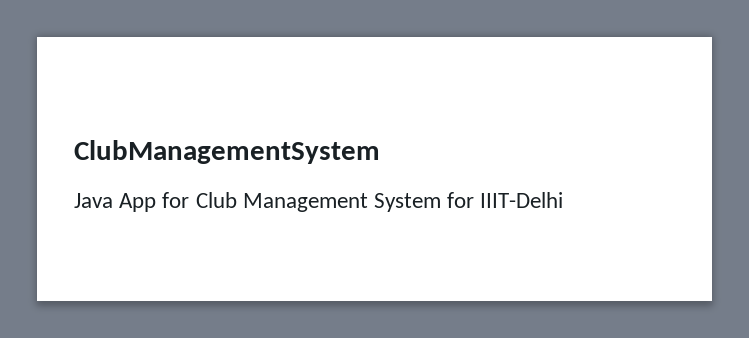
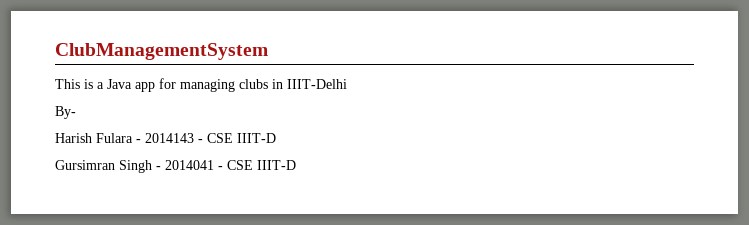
[74,192,564,212] Java App for Club Management System for IIIT-Delhi -> [55,78,347,92] [55,106,76,119] [55,133,276,143] [55,160,296,173] This is a Java app for managing clubs in IIIT-Delhi // By- // Harish Fulara - 2014143 - CSE IIIT-D // Gursimran Singh - 2014041 - CSE IIIT-D

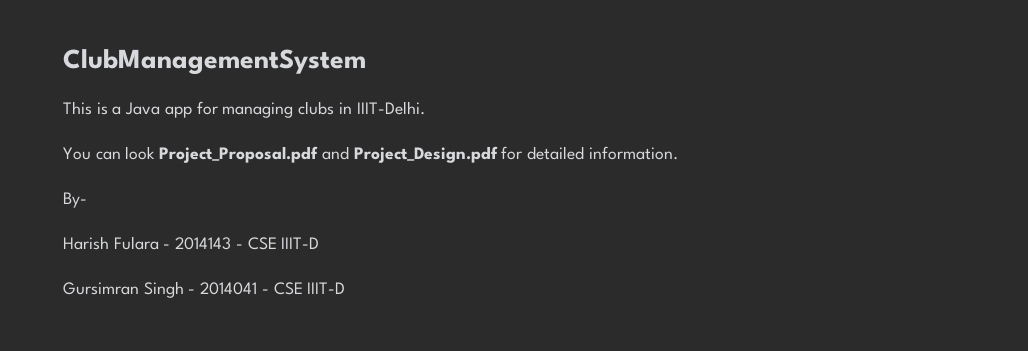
[287,79,347,89] IIIT-Delhi -> [356,101,425,115] [63,146,678,163] IIIT-Delhi. // You can look Project_Proposal.pdf and Project_Design.pdf for detailed information.

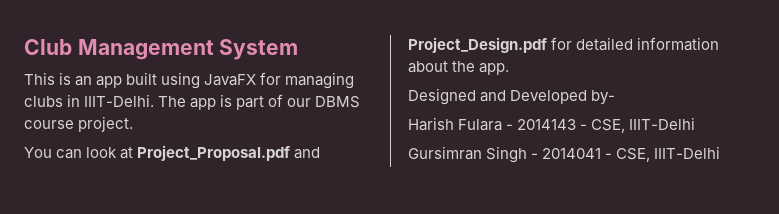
[63,49,366,75] ClubManagementSystem -> [24,39,299,60] Club Management System
[112,102,192,118] a Java app -> [75,72,257,89] an app built using JavaFX
(425, 108) none -> [158,94,361,110] [24,116,134,132] The app is part of our DBMS course project.
(156, 153) none -> [120,147,134,159] at
[588,146,678,160] [63,192,87,208] information. // By- -> [637,37,720,51] [408,61,510,75] [408,88,616,105] information about the app. // Designed and Developed by-
[247,237,320,250] CSE IIIT-D -> [591,117,696,133] CSE, IIIT-Delhi
[273,282,346,295] CSE IIIT-D -> [616,146,721,162] CSE, IIIT-Delhi

